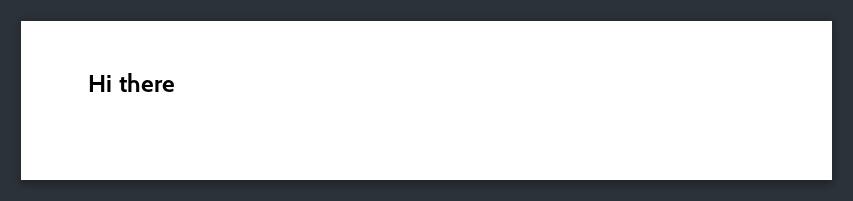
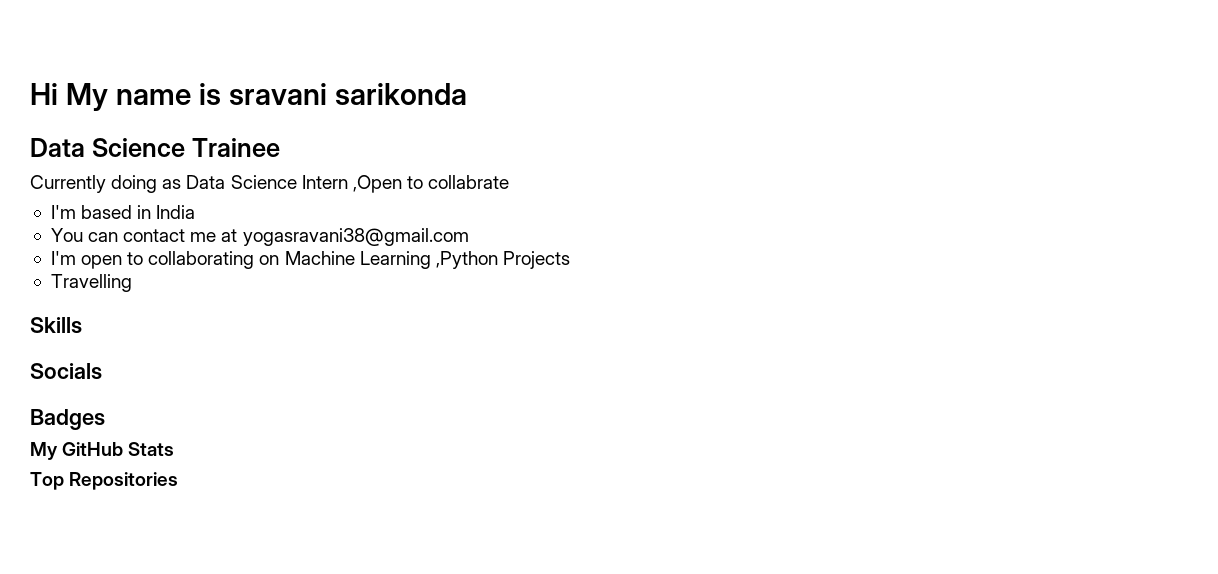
[118,73,175,92] there -> [65,83,467,111] [30,138,280,157] [30,175,510,193] [50,205,196,219] [50,228,469,246] [50,251,570,269] [50,274,132,292] [30,317,82,334] [30,363,102,380] [30,409,105,430] [30,442,175,460] [30,472,179,490] My name is sravani sarikonda // Data Science Trainee // Currently doing as Data Science Intern ,Open to collabrate // I'm based in India // You can contact me at yogasravani38@gmail.com // I'm open to collaborating on Machine Learning ,Python Projects // Travelling // Skills // Socials // Badges // My GitHub Stats // Top Repositories

